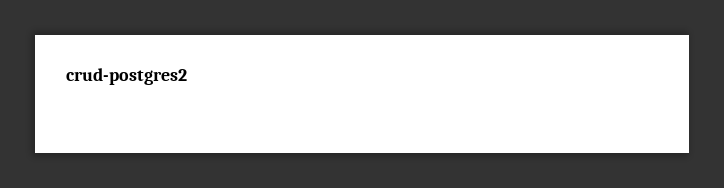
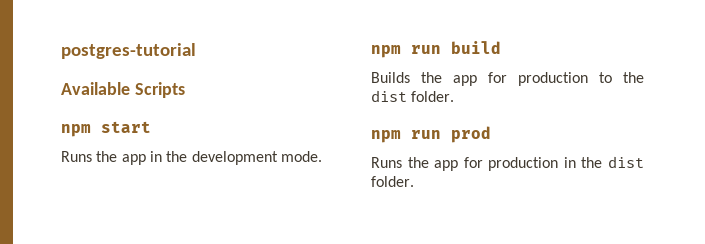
[66,68,187,85] crud-postgres2 -> [61,43,196,59] [61,82,185,98] [61,121,151,137] [61,151,322,165] [371,41,501,58] [371,72,644,86] [371,90,455,102] [371,126,491,143] [371,156,644,171] [371,176,414,187] postgres-tutorial // Available Scripts // npm start // Runs the app in the development mode. // npm run build // Builds the app for production to the dist folder. // npm run prod // Runs the app for production in the dist folder.

